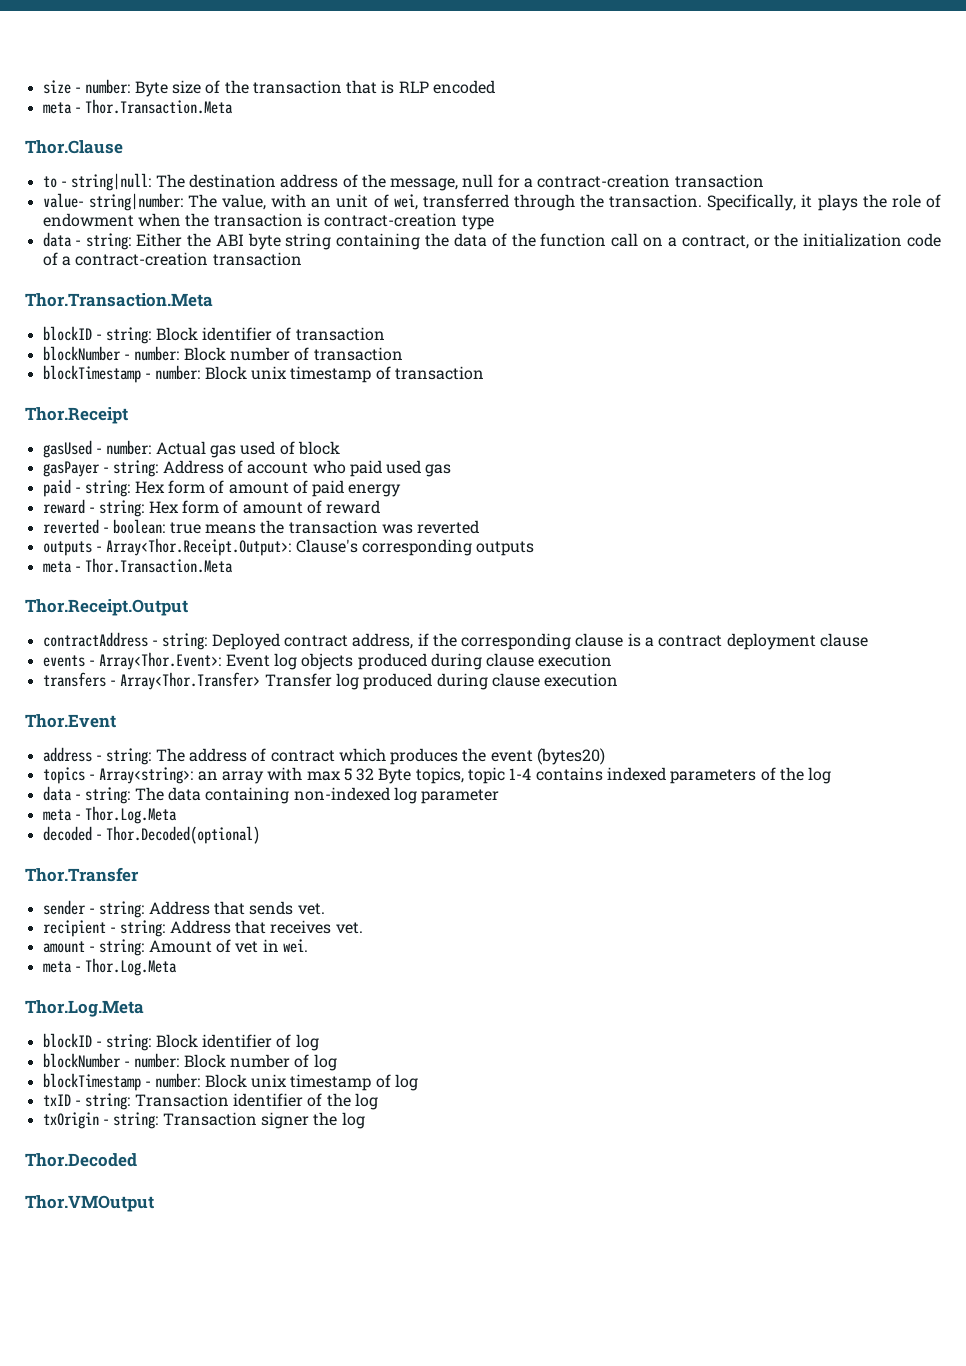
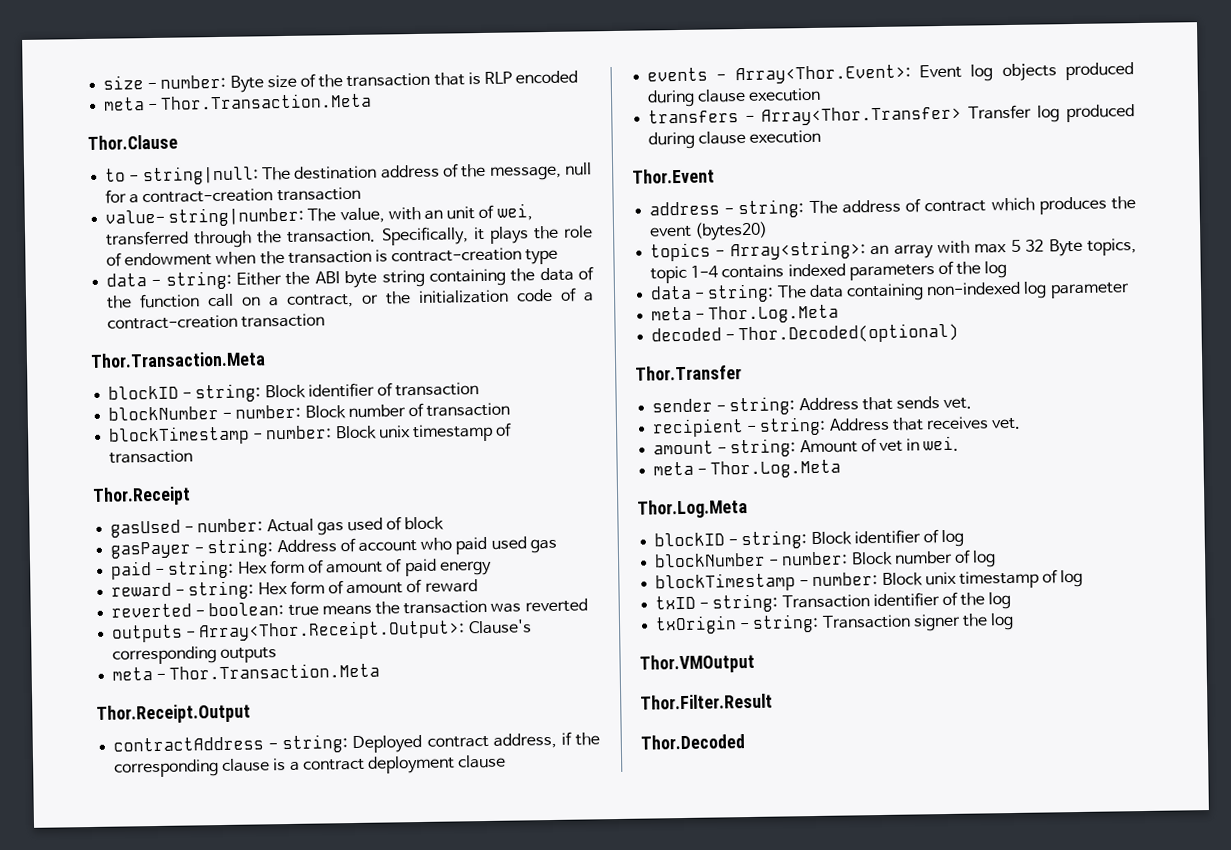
(365, 1120) none -> [639,653,755,674] [640,693,773,710] // Thor.VMOutput // Thor.Filter.Result
[25,1195,154,1212] // Thor.VMOutput -> (745, 742) none

